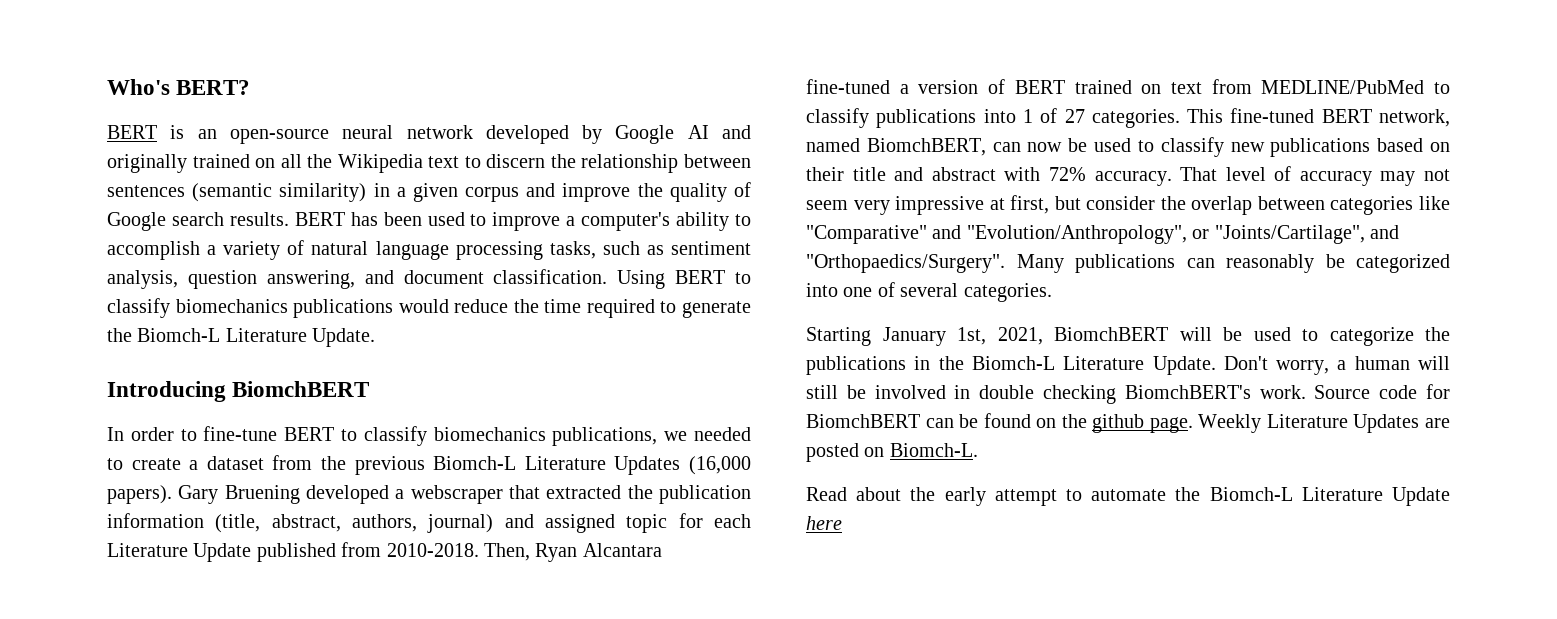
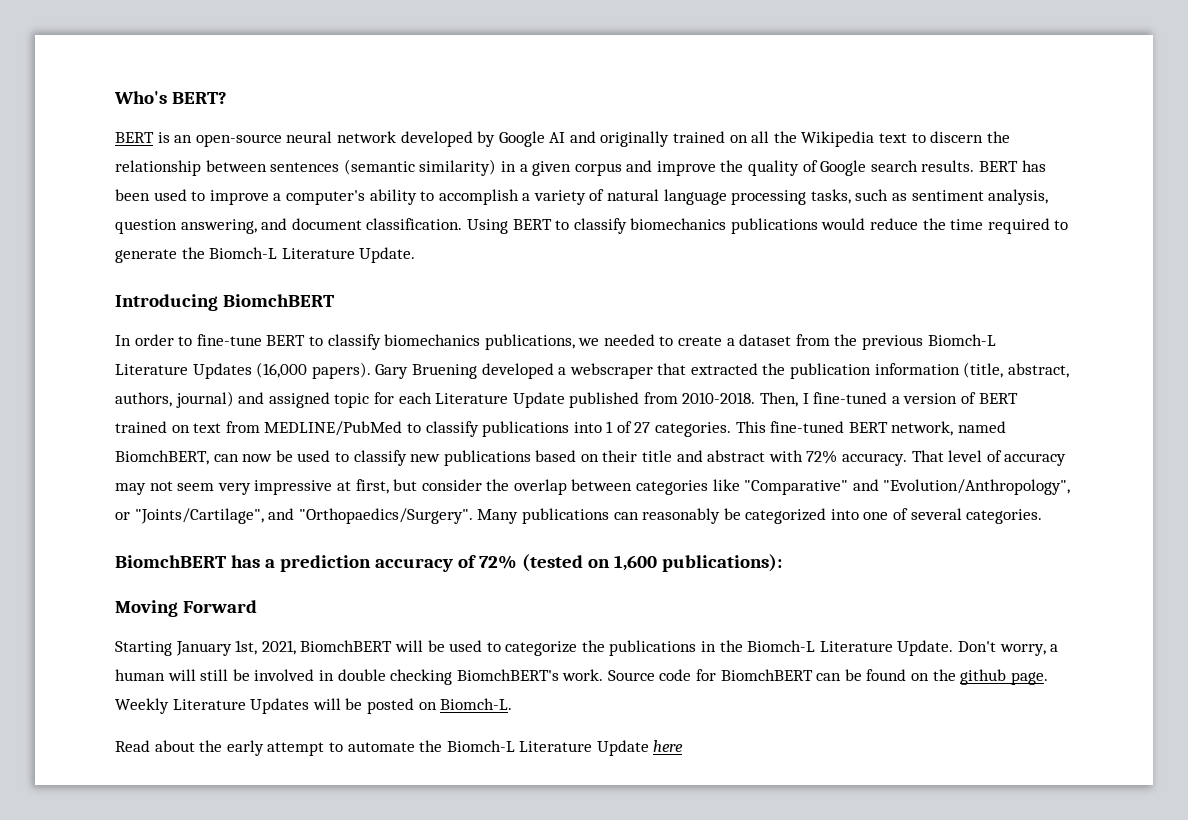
[535,543,662,562] Ryan Alcantara -> [802,393,809,404] I
(1052, 292) none -> [115,554,782,572] [115,600,257,617] // BiomchBERT has a prediction accuracy of 72% (tested on 1,600 publications): // Moving Forward
[1425,418,1450,428] are -> [312,698,363,710] will be

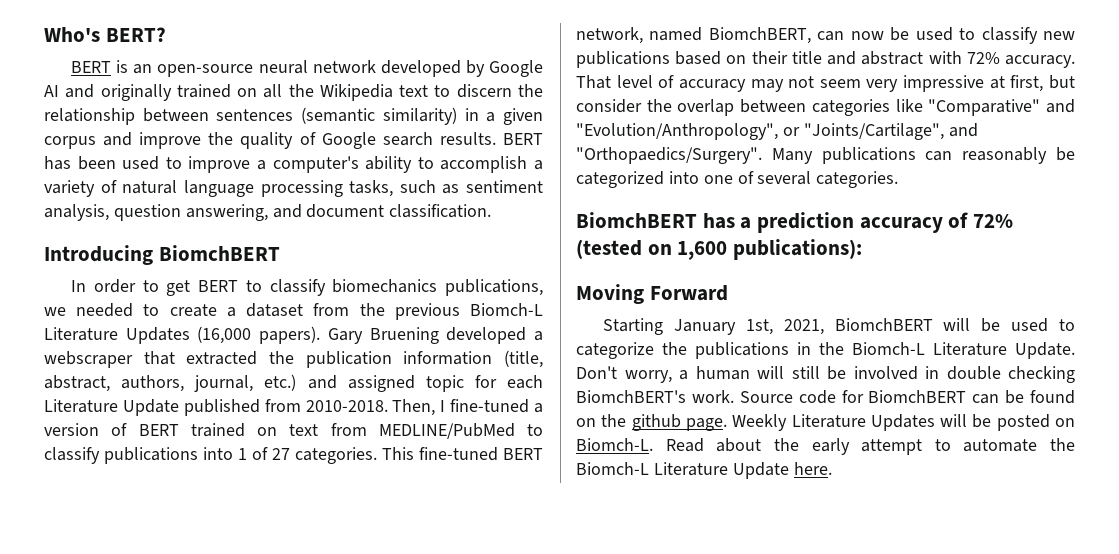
[466,218,1069,234] [115,247,416,263] Using BERT to classify biomechanics publications would reduce the time required to generate the Biomch-L Literature Update. -> (492, 211) none
[196,334,262,346] fine-tune -> [166,280,191,296] get
[175,391,234,408] journal) -> [194,374,297,392] journal, etc.)
(513, 704) // -> (653, 444) none
[653,740,684,752] here -> [793,462,832,475] here.

